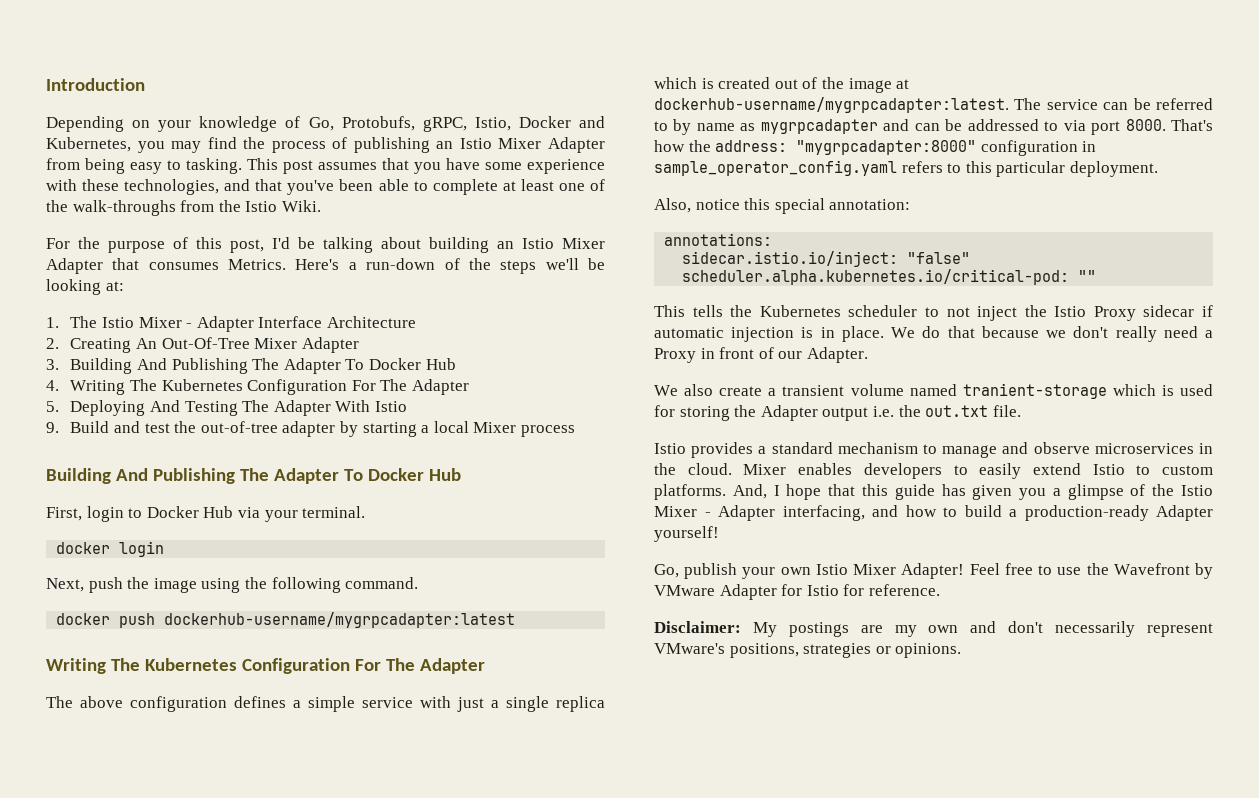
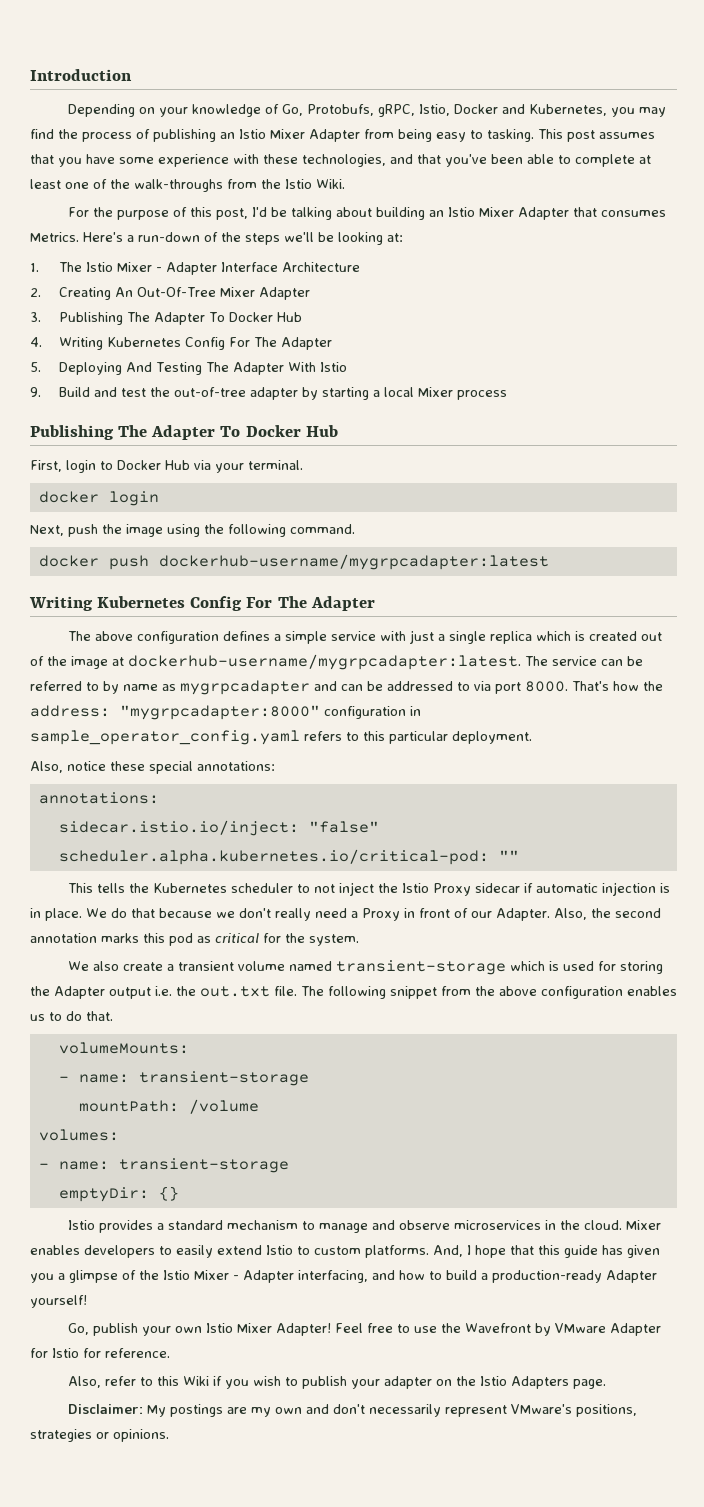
[70,358,168,374] Building And -> (41, 317) none
[130,379,348,395] The Kubernetes Configuration -> [106,337,225,350] Kubernetes Config
[46,468,148,484] Building And -> (507, 395) none
[110,658,350,674] The Kubernetes Configuration -> [97,596,243,611] Kubernetes Config
[744,198,911,214] this special annotation: -> [110,761,275,774] these special annotations:
(868, 355) none -> [554,908,661,920] [30,933,359,946] Also, the second annotation marks this pod as critical for the system.
[962,383,1107,399] tranient-storage -> [335,960,506,975] transient-storage
(1021, 411) none -> [301,986,677,999] [30,1011,113,1021] [58,1042,189,1054] [58,1071,309,1086] [78,1099,259,1114] [38,1129,119,1141] [38,1158,289,1173] [58,1186,179,1202] The following snippet from the above configuration enables us to do that. // volumeMounts: // - name: transient-storage // mountPath: /volume // volumes: // - name: transient-storage // emptyDir: {}
(940, 590) none -> [67,1376,606,1389] // Also, refer to this Wiki if you wish to publish your adapter on the Istio Adapters page.

